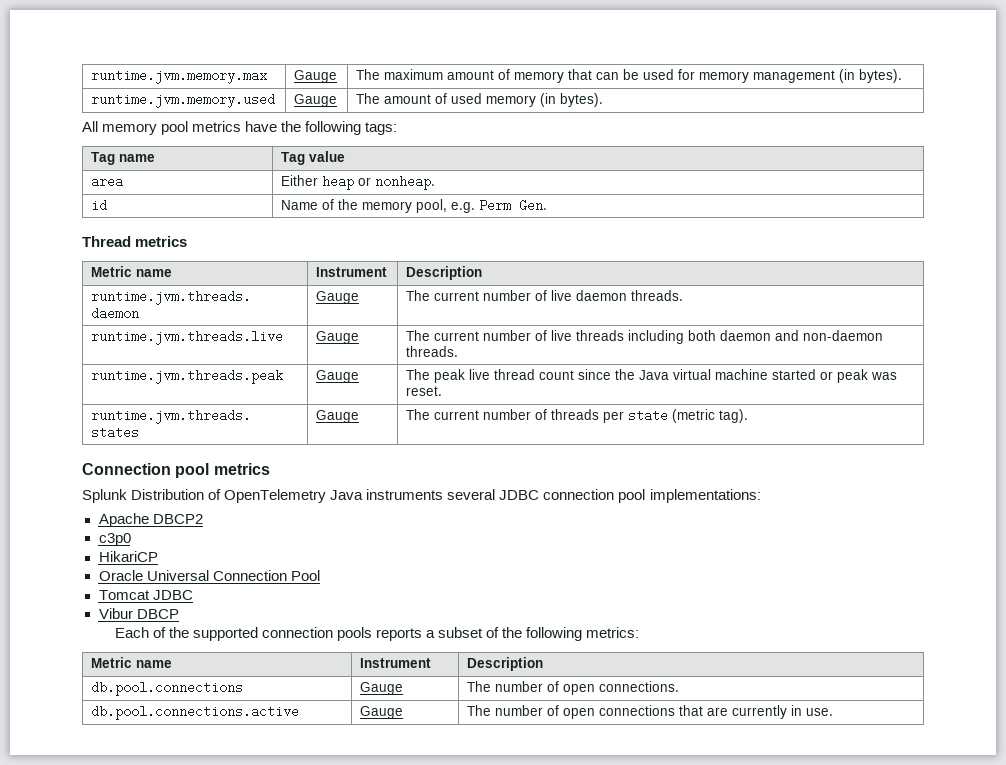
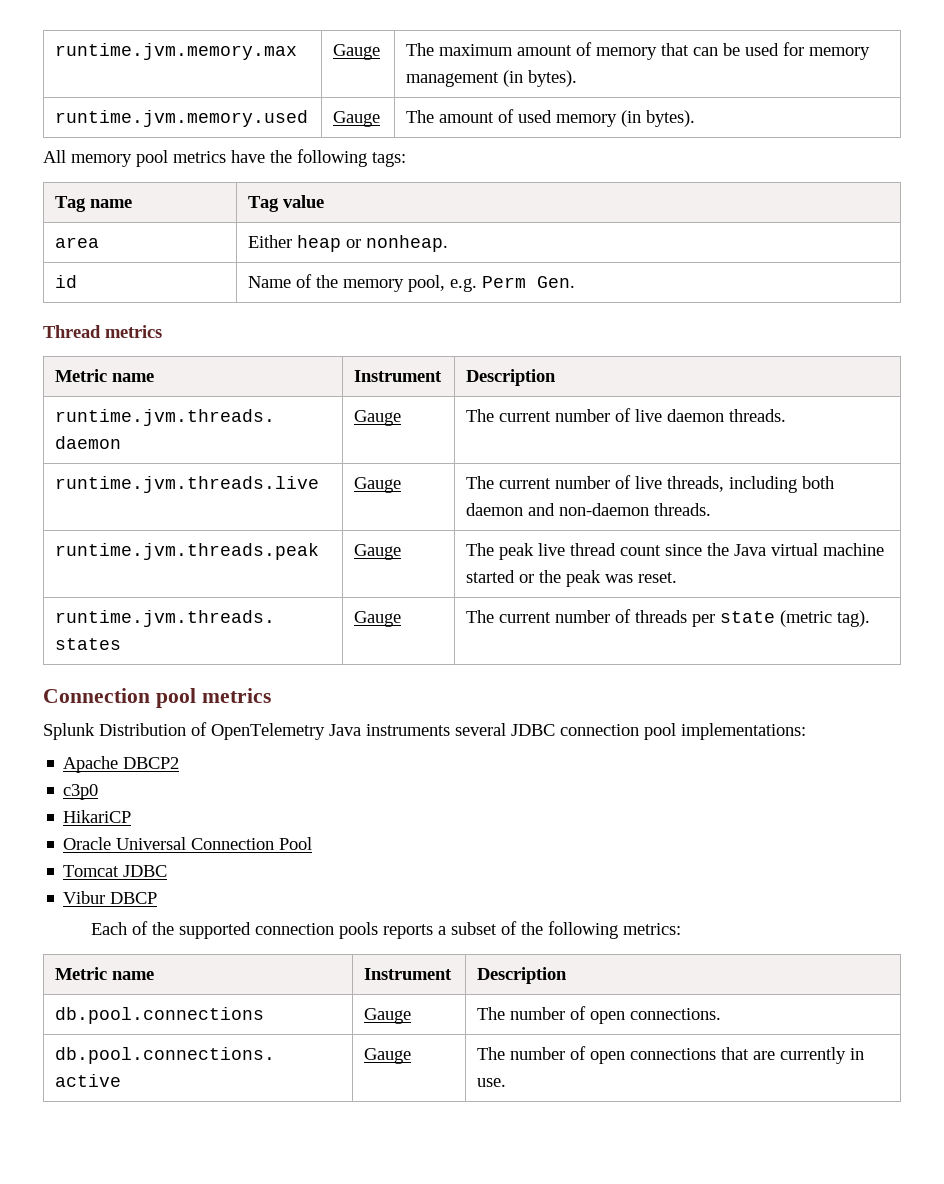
[576,330,625,341] threads -> [667,476,725,492] threads,
(834, 375) none -> [539,570,562,583] the

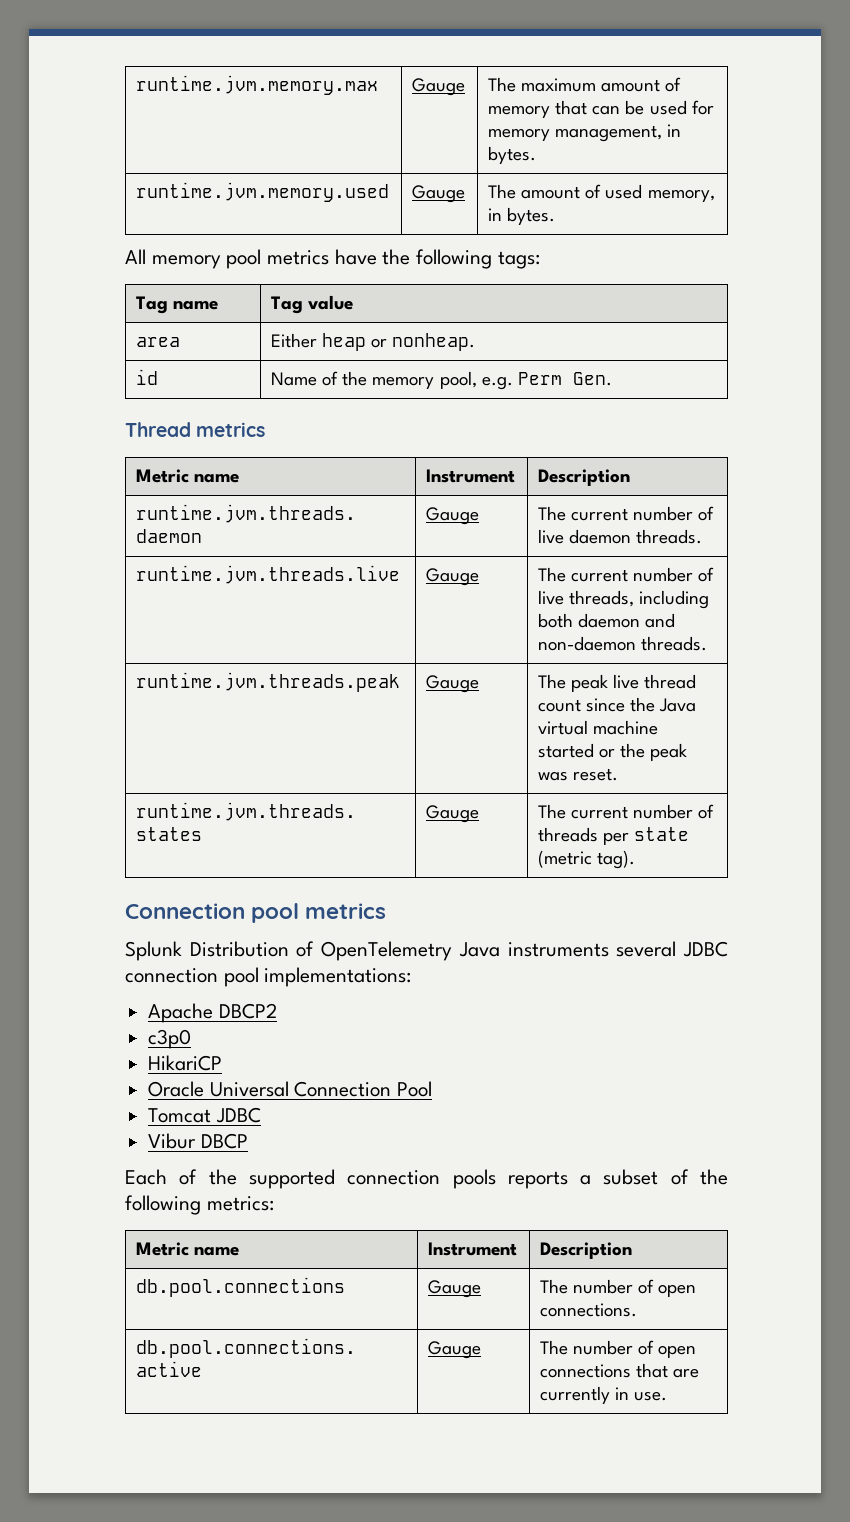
[406,70,578,87] management (in bytes). -> [555,124,682,142] [488,146,537,164] management, in bytes.
[556,110,696,127] memory (in bytes). -> [647,189,715,202] [488,207,556,225] memory, in bytes.

